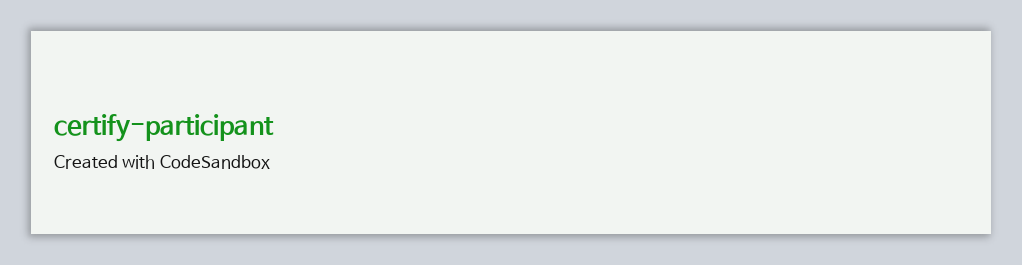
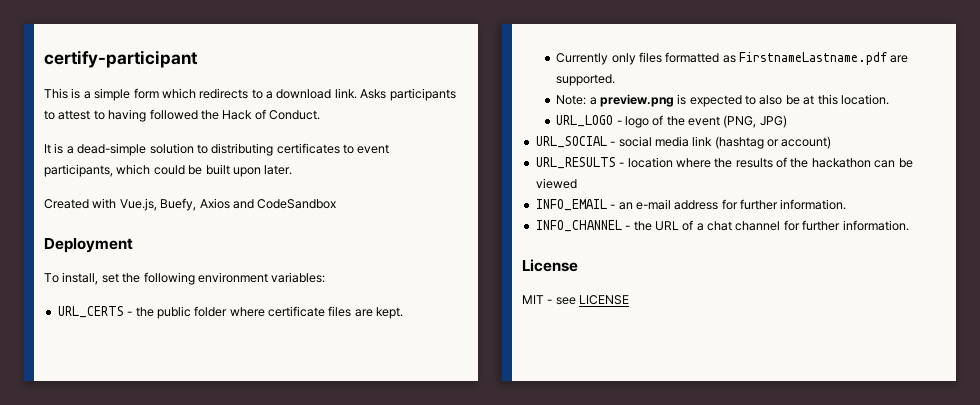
[54,155,270,169] Created with CodeSandbox -> [44,88,456,101] [44,109,320,122] [44,143,390,156] [44,164,293,177] [44,198,337,211] [44,238,133,253] [44,272,326,285] [57,306,404,319] [556,52,909,65] [556,74,616,86] [556,94,889,107] [556,115,787,128] [535,136,832,149] [535,157,913,169] [535,178,577,189] [535,199,847,211] [535,220,909,232] [522,259,578,272] [522,295,630,305] This is a simple form which redirects to a download link. Asks participants to attest to having followed the Hack of Conduct. // It is a dead-simple solution to distributing certificates to event participants, which could be built upon later. // Created with Vue.js, Buefy, Axios and CodeSandbox // Deployment // To install, set the following environment variables: // URL_CERTS - the public folder where certificate files are kept. // Currently only files formatted as FirstnameLastname.pdf are supported. // Note: a preview.png is expected to also be at this location. // URL_LOGO - logo of the event (PNG, JPG) // URL_SOCIAL - social media link (hashtag or account) // URL_RESULTS - location where the results of the hackathon can be viewed // INFO_EMAIL - an e-mail address for further information. // INFO_CHANNEL - the URL of a chat channel for further information. // License // MIT - see LICENSE

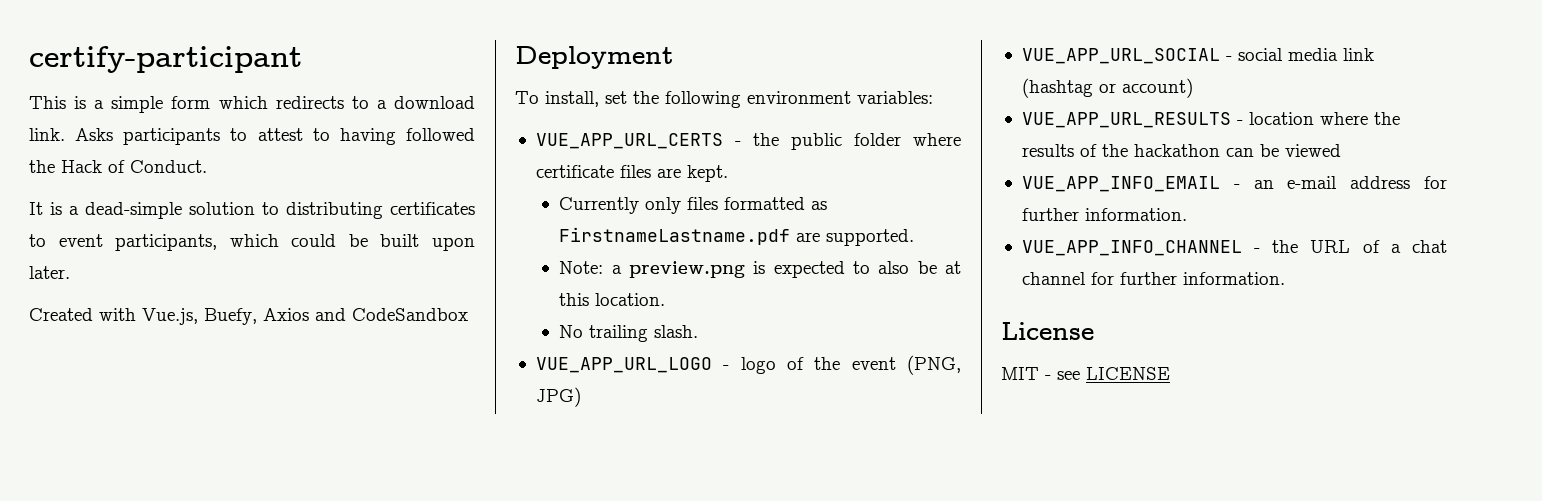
[57,306,124,318] URL_CERTS -> [535,133,723,149] VUE_APP_URL_CERTS
[556,115,614,127] URL_LOGO -> [559,325,699,342] [535,357,712,373] No trailing slash. // VUE_APP_URL_LOGO
[535,136,607,148] URL_SOCIAL -> [1021,48,1220,64] VUE_APP_URL_SOCIAL
[535,157,616,169] URL_RESULTS -> [1021,112,1231,128] VUE_APP_URL_RESULTS
[535,199,607,211] INFO_EMAIL -> [1021,176,1220,192] VUE_APP_INFO_EMAIL
[535,220,622,232] INFO_CHANNEL -> [1021,240,1242,256] VUE_APP_INFO_CHANNEL

